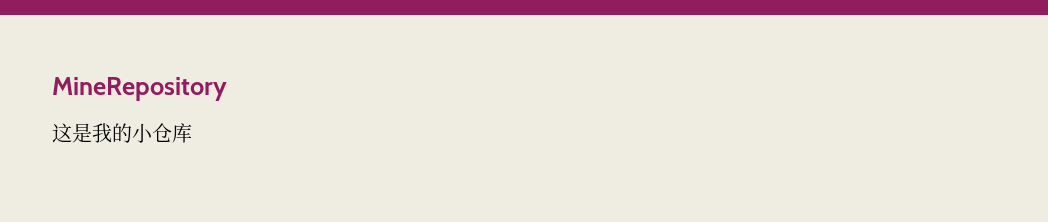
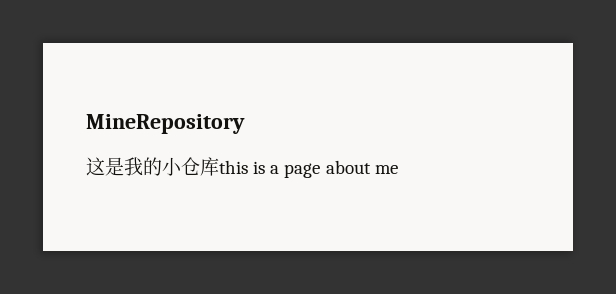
(192, 133) none -> [219,160,398,178] this is a page about me

